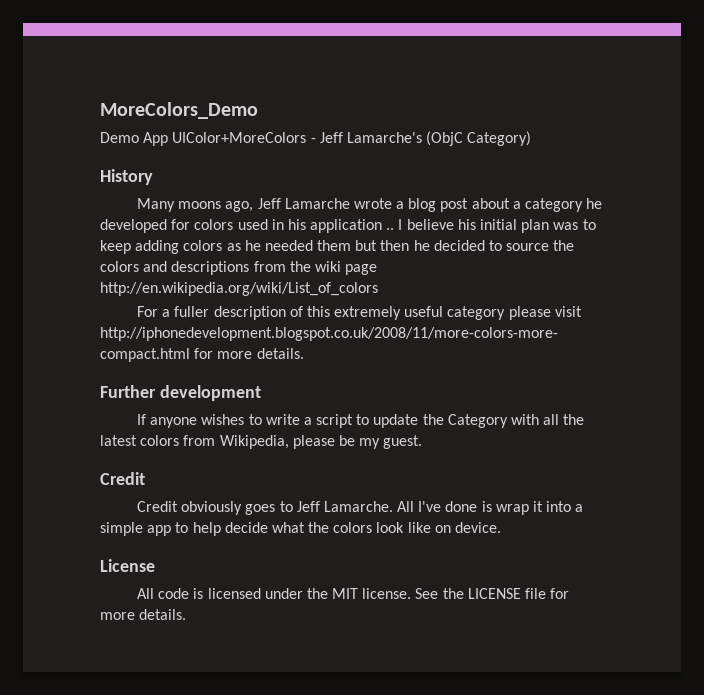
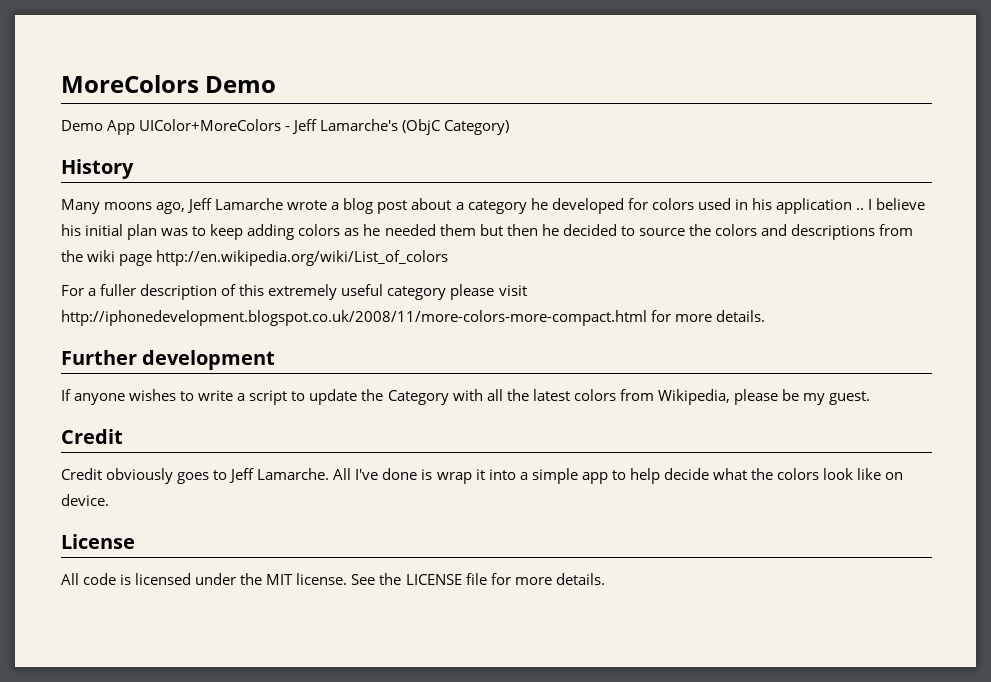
[100,102,258,119] MoreColors_Demo -> [61,75,277,93] MoreColors Demo

